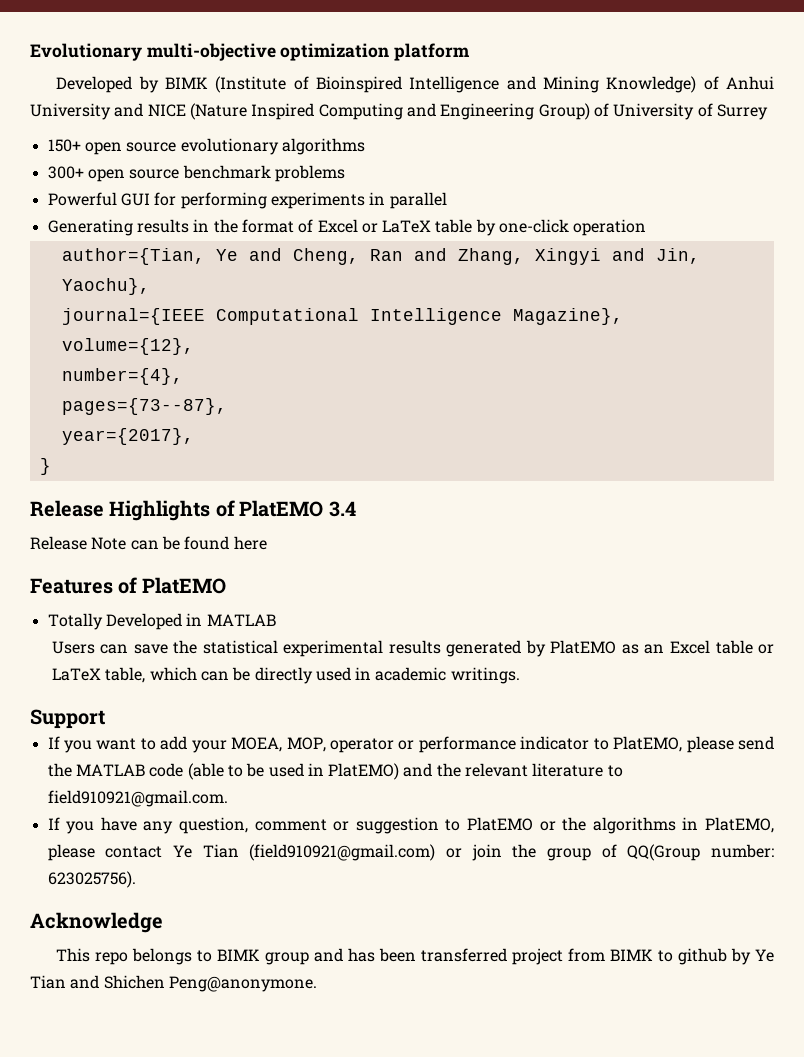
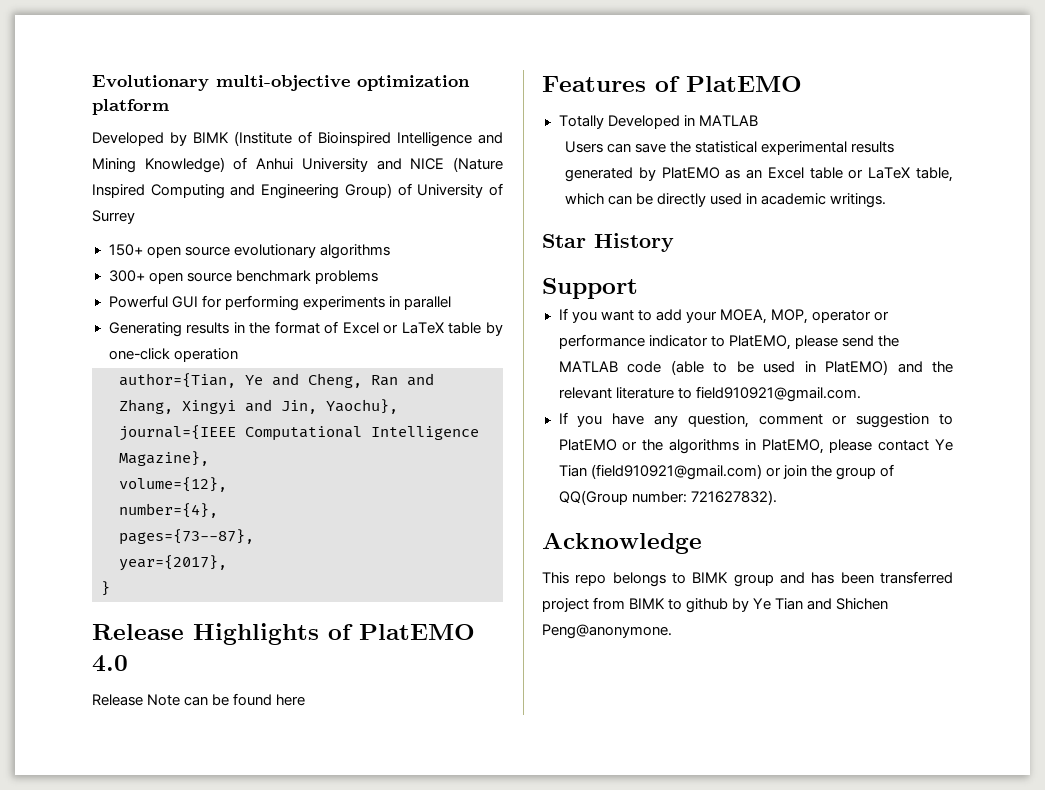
[328,501,356,517] 3.4 -> [92,655,128,672] 4.0
(520, 675) none -> [542,233,674,252] // Star History
[47,871,136,888] 623025756). -> [690,490,777,505] 721627832).

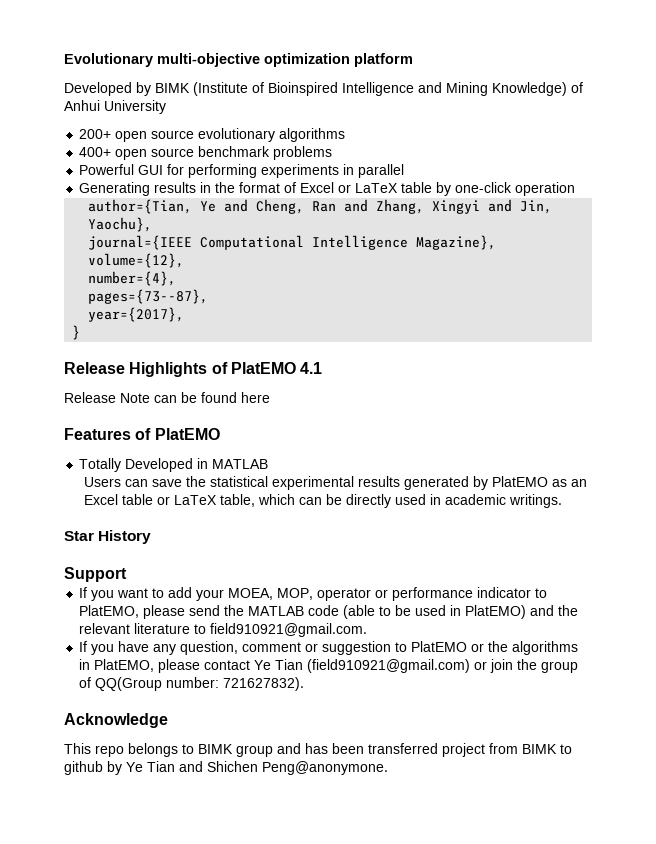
[376,157,504,172] [92,183,504,199] [92,210,135,224] [108,244,143,256] and NICE (Nature Inspired Computing and Engineering Group) of University of Surrey // 150+ -> [79,129,112,139] // 200+
[108,270,145,282] 300+ -> [79,147,112,157] 400+
[92,655,128,672] 4.0 -> [300,362,323,374] 4.1

